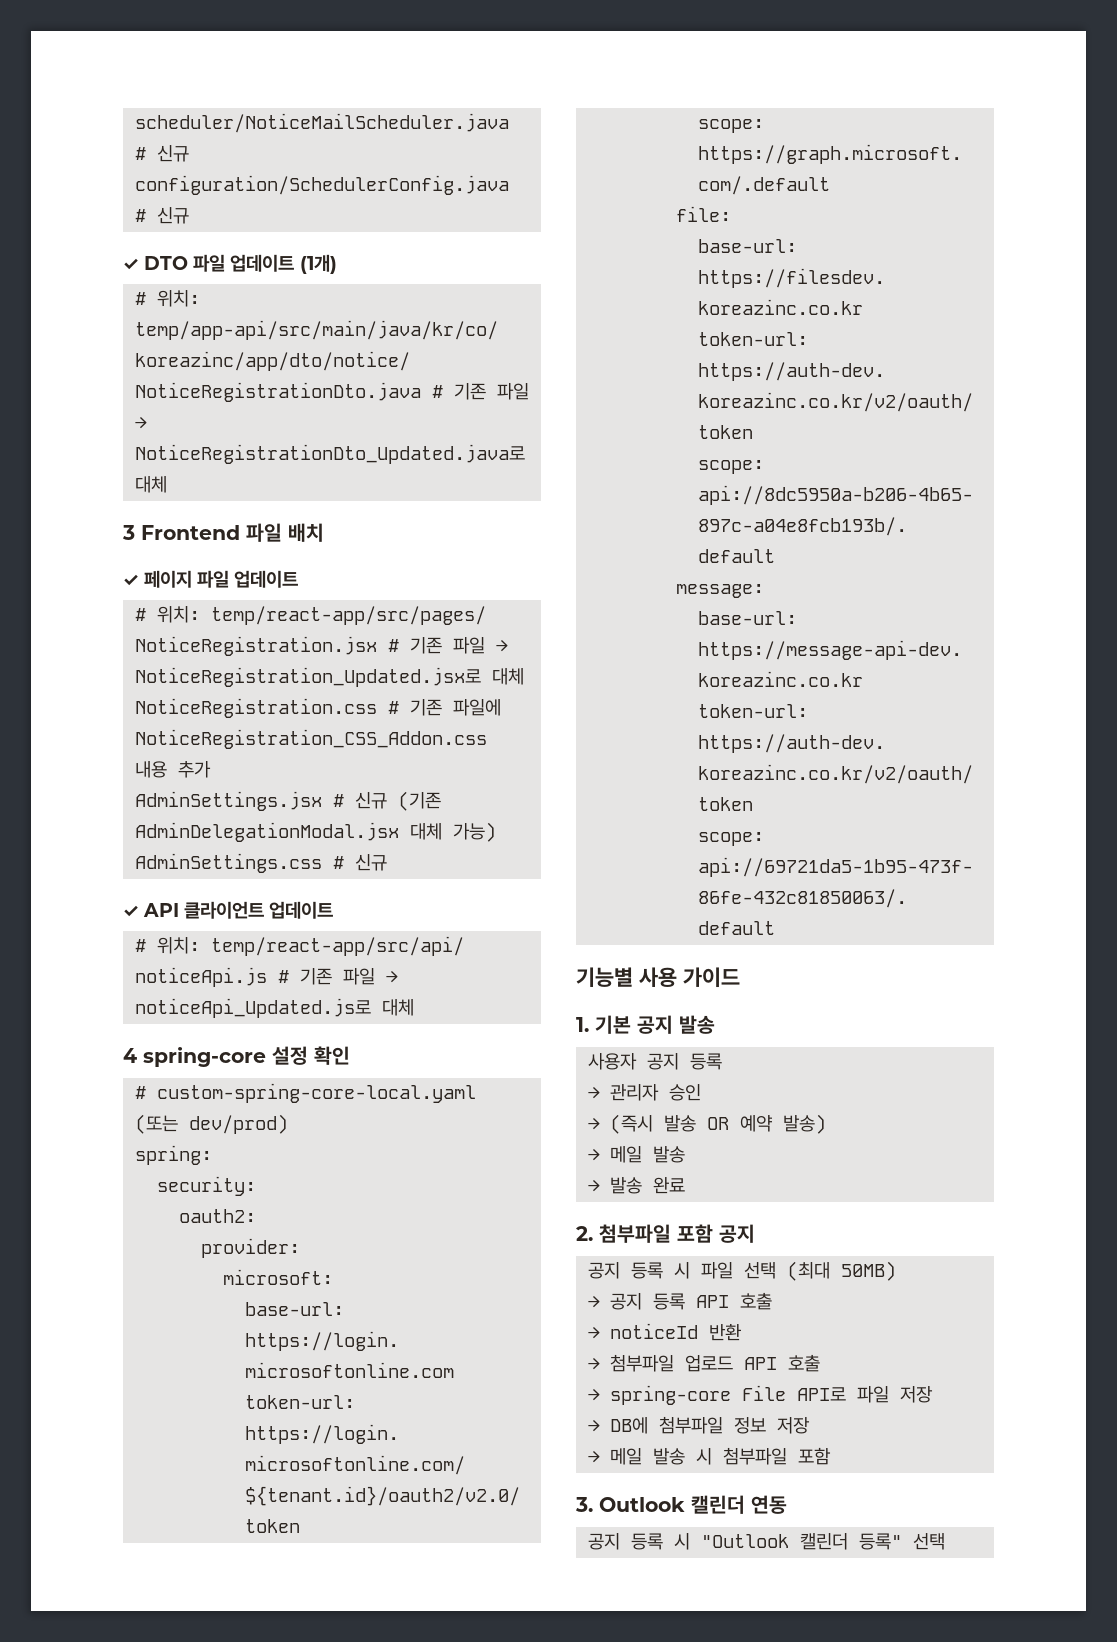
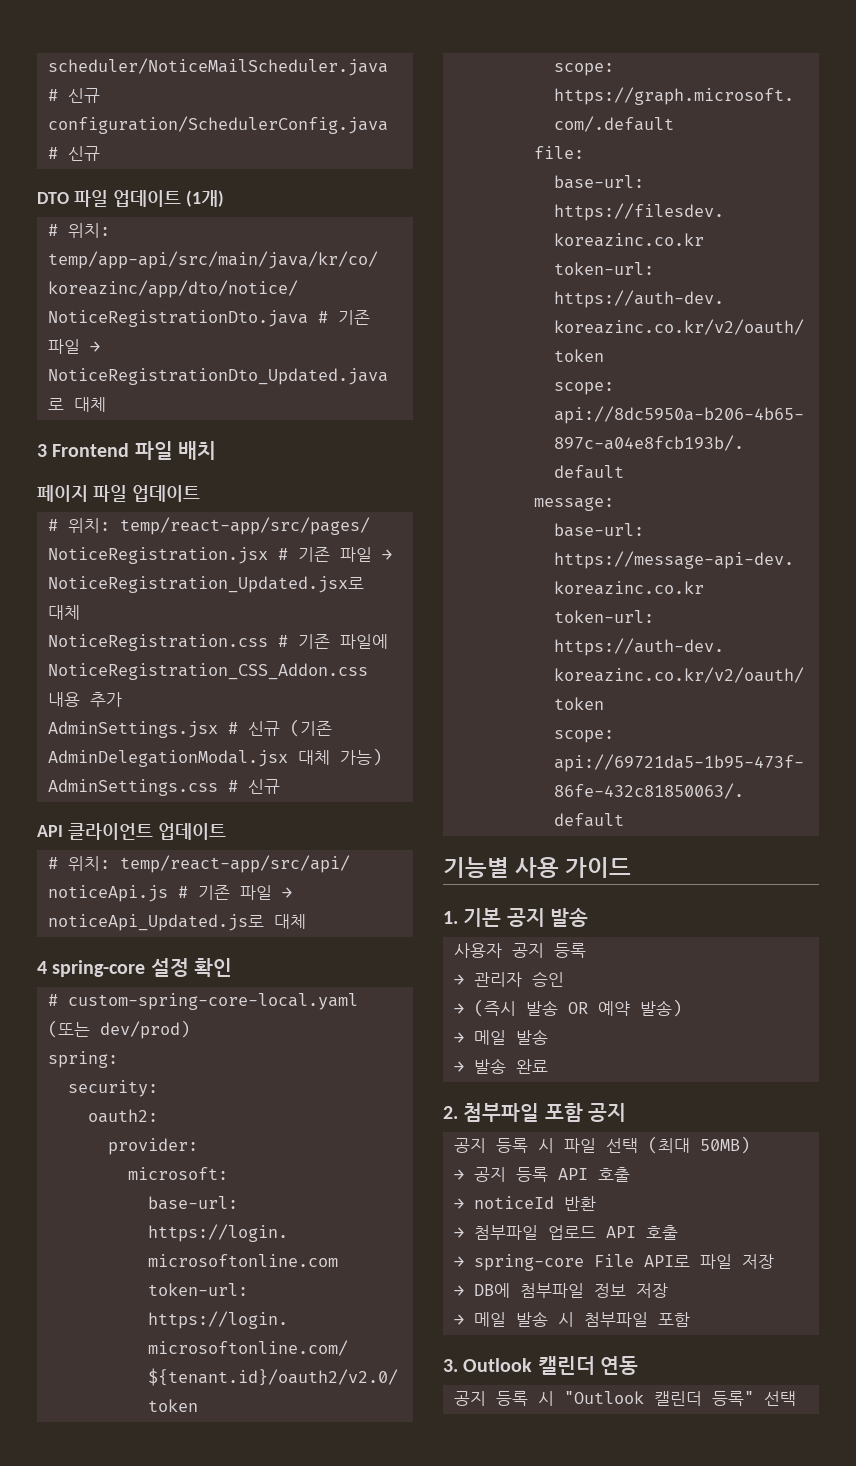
[123,258,139,270] ✓ -> (100, 153) none
[123,574,139,586] ✓ -> (217, 450) none
[123,905,139,917] ✓ -> (280, 786) none

